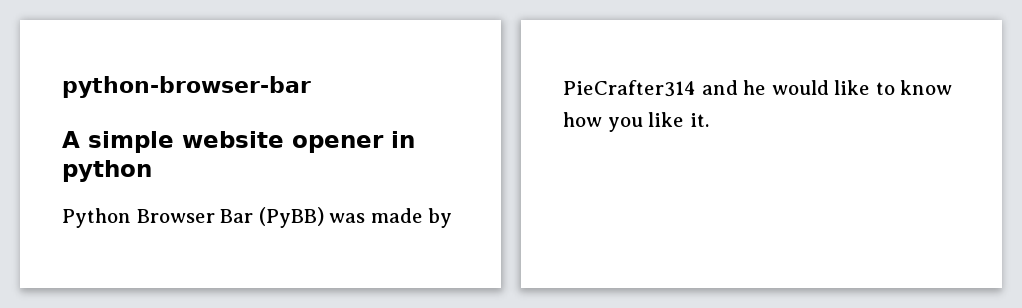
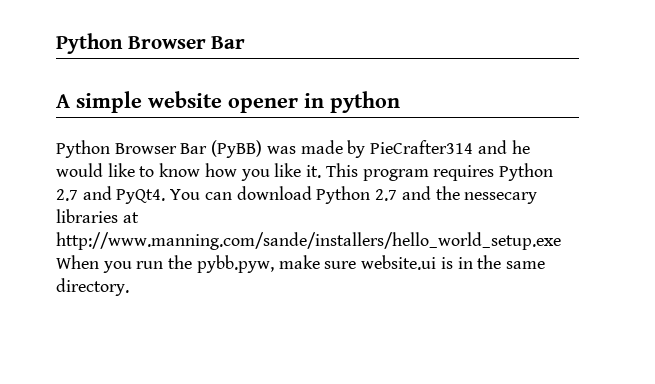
[62,76,311,98] python-browser-bar -> [56,33,246,54] Python Browser Bar
(709, 120) none -> [325,163,553,181] [56,186,538,204] [56,209,139,223] [56,232,561,250] [56,255,545,273] [56,278,129,296] This program requires Python 2.7 and PyQt4. You can download Python 2.7 and the nessecary libraries at http://www.manning.com/sande/installers/hello_world_setup.exe When you run the pybb.pyw, make sure website.ui is in the same directory.

